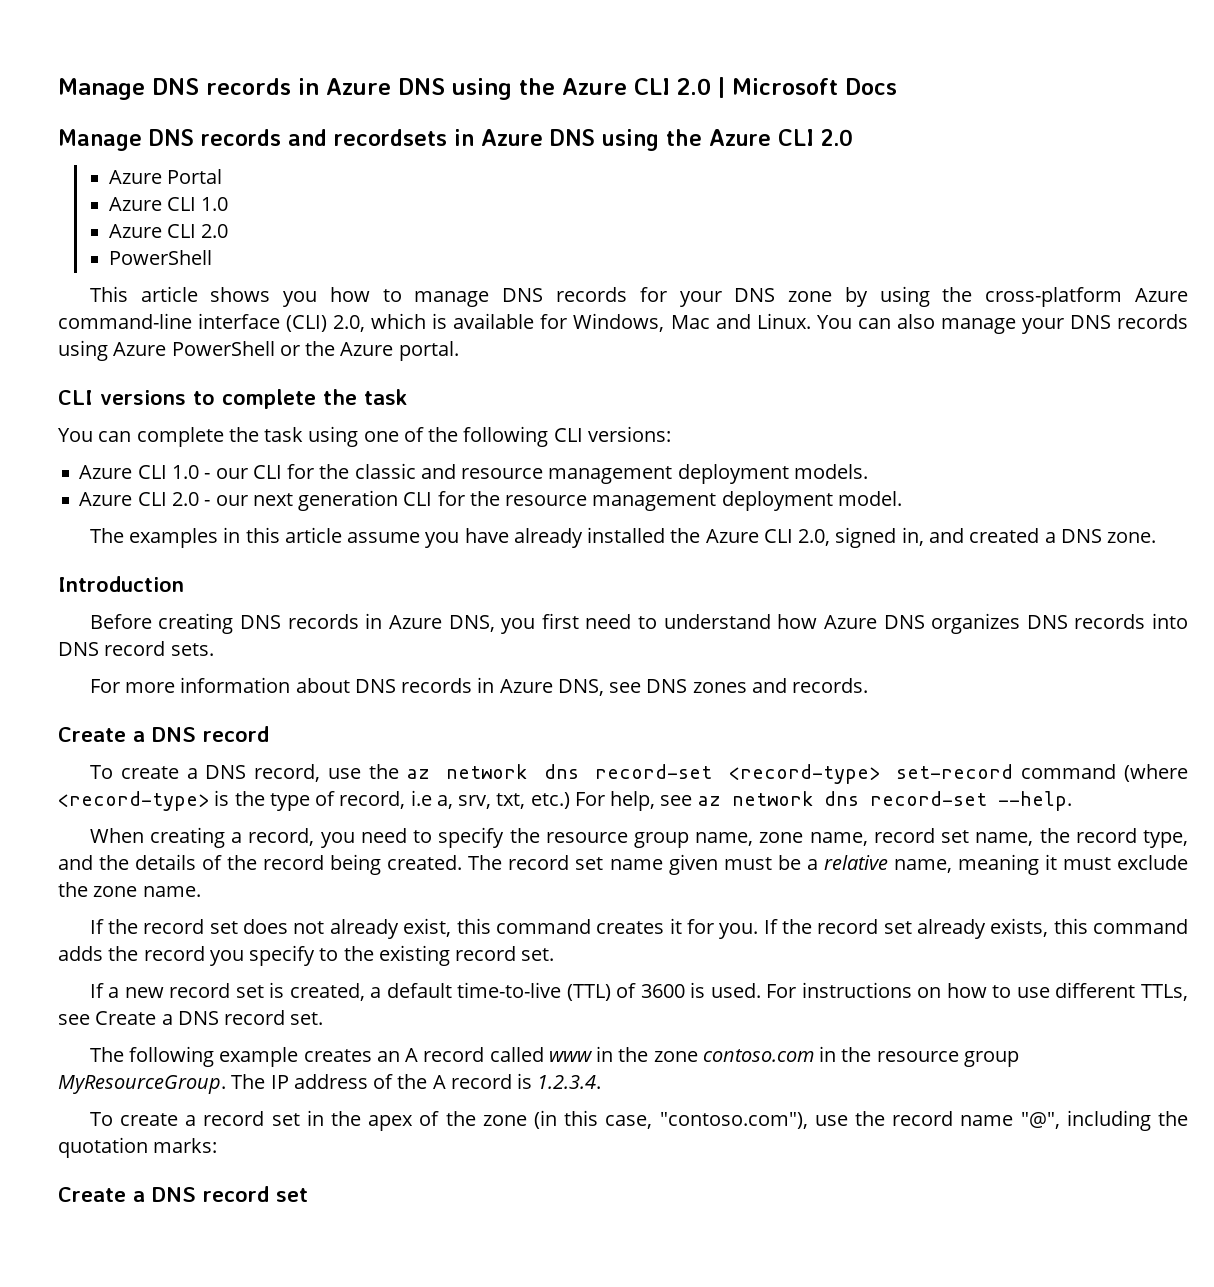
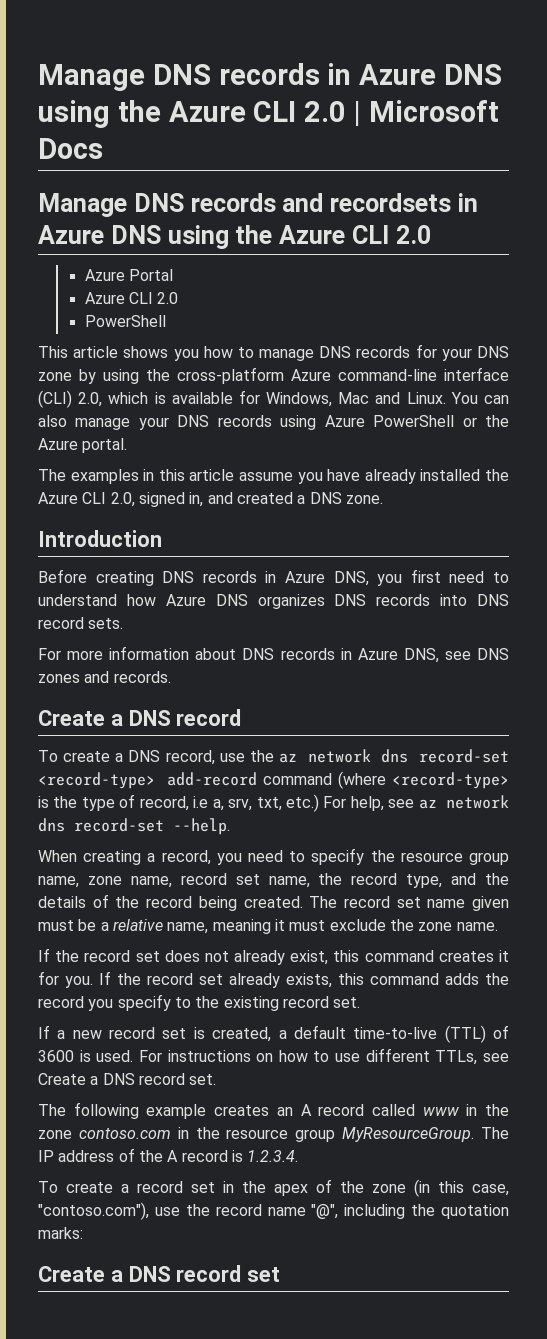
[108,197,229,211] // Azure CLI 1.0 -> (173, 275) none
[58,389,407,409] [58,426,671,447] [79,463,868,484] [79,490,902,511] // CLI versions to complete the task // You can complete the task using one of the following CLI versions: // Azure CLI 1.0 - our CLI for the classic and resource management deployment models. // Azure CLI 2.0 - our next generation CLI for the resource management deployment model. -> (128, 445) none
[896,764,1014,779] set-record -> [167,772,258,786] add-record

